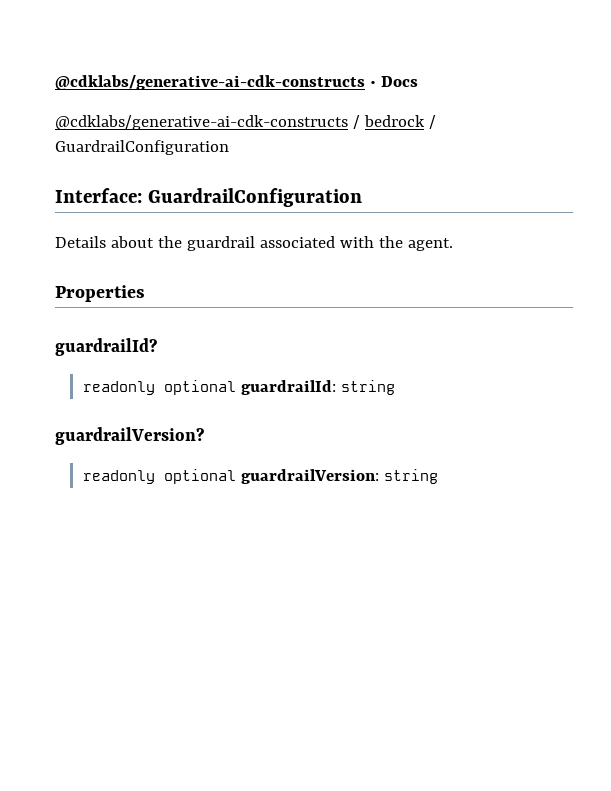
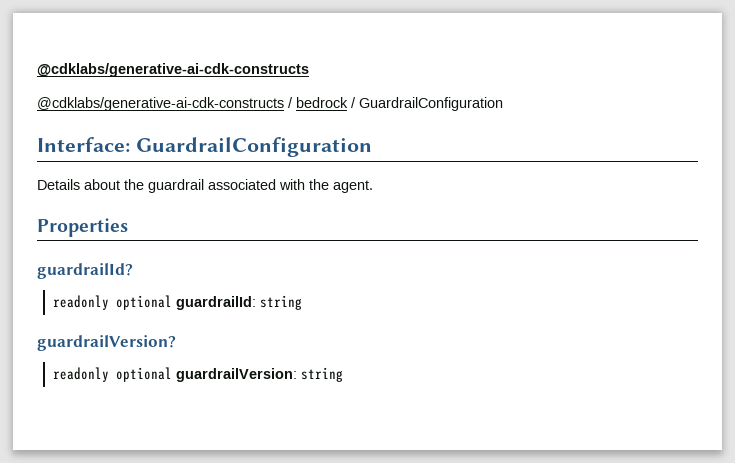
[55,75,418,90] @cdklabs/generative-ai-cdk-constructs • Docs -> [37,63,309,77] @cdklabs/generative-ai-cdk-constructs

